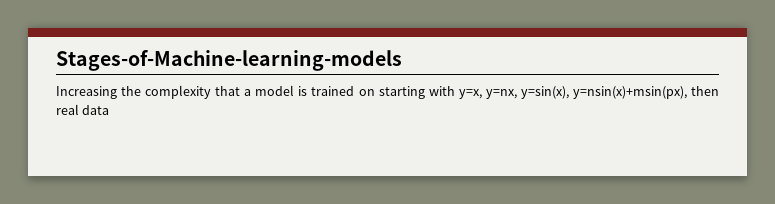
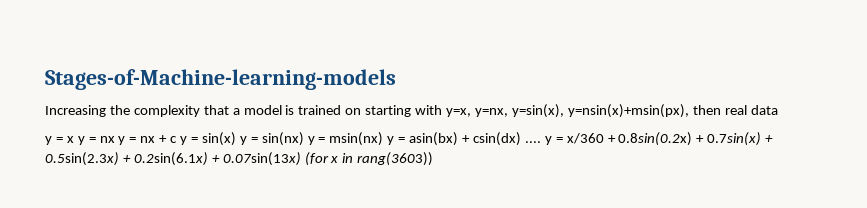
(110, 110) none -> [45,132,774,146] [45,152,434,166] // y = x y = nx y = nx + c y = sin(x) y = sin(nx) y = msin(nx) y = asin(bx) + csin(dx) .... y = x/360 + 0.8sin(0.2x) + 0.7sin(x) + 0.5sin(2.3x) + 0.2sin(6.1x) + 0.07sin(13x) (for x in rang(3603))

